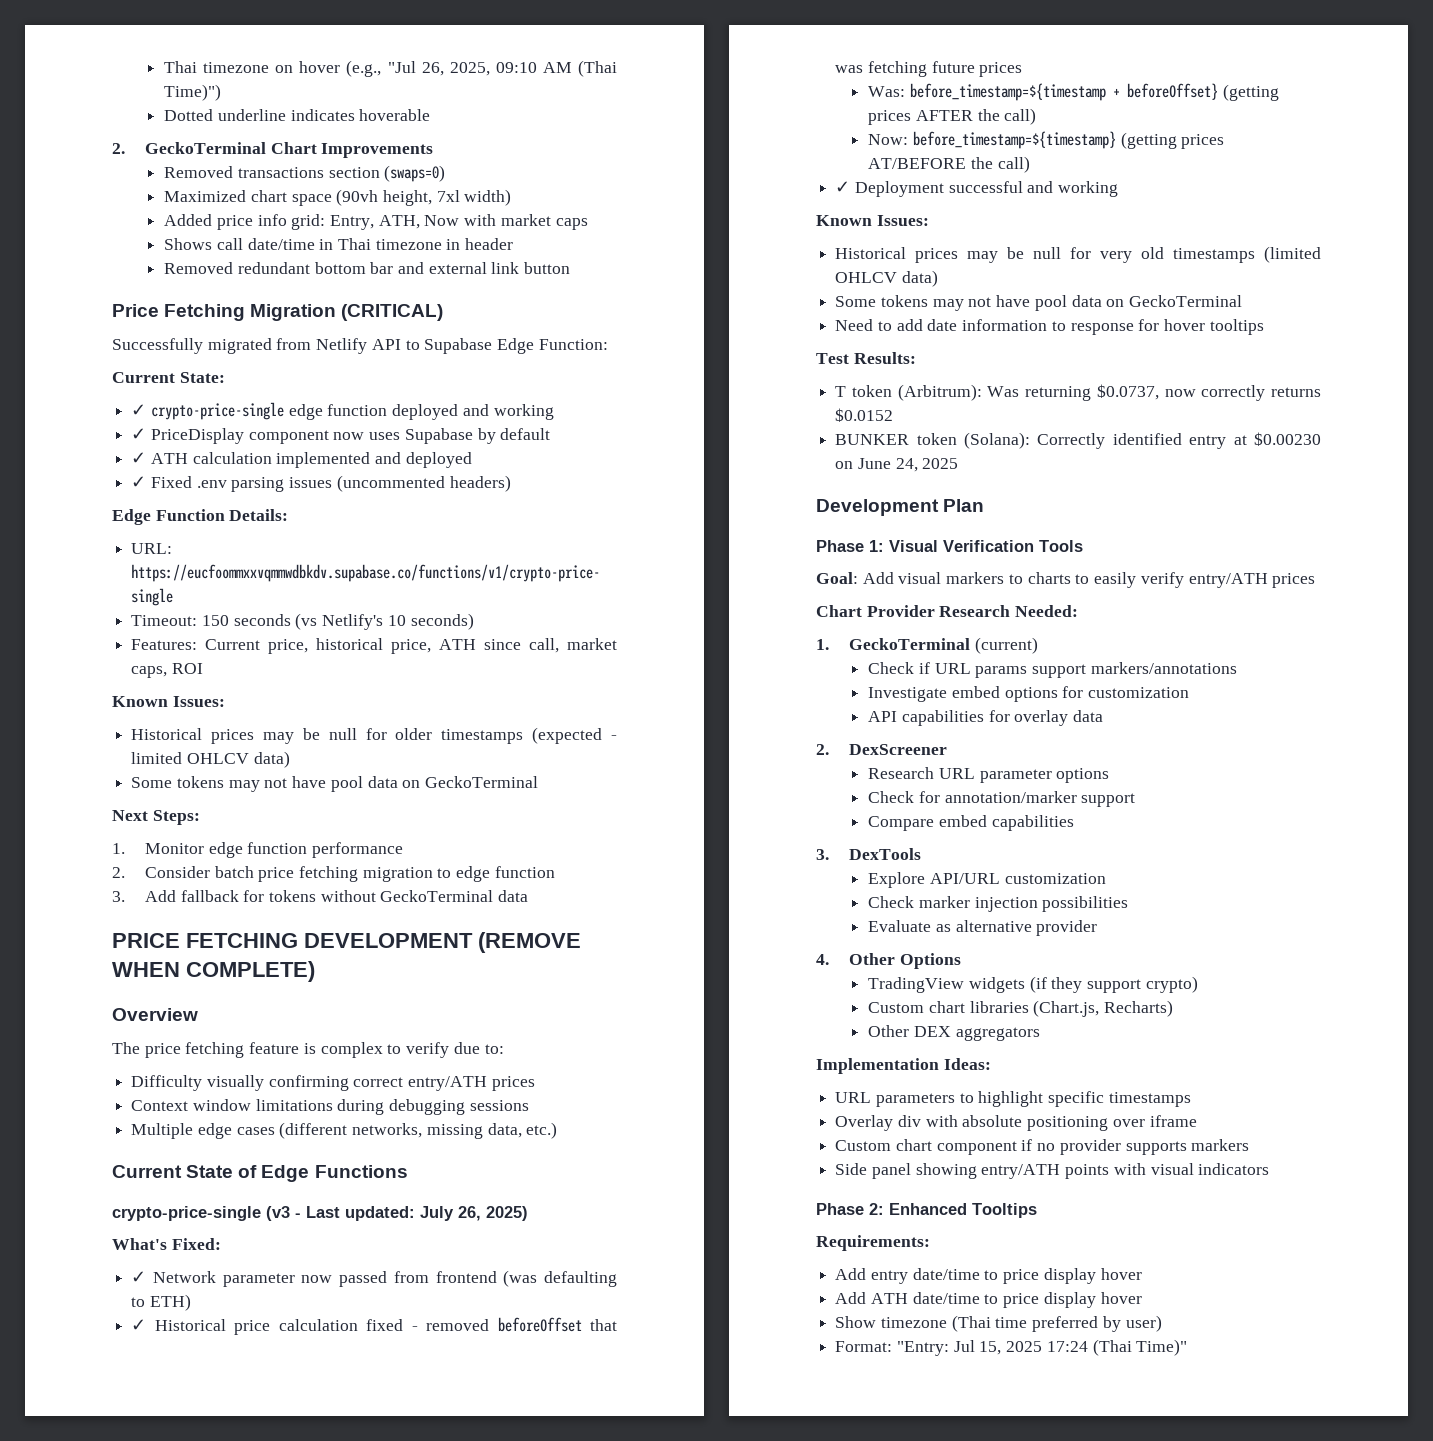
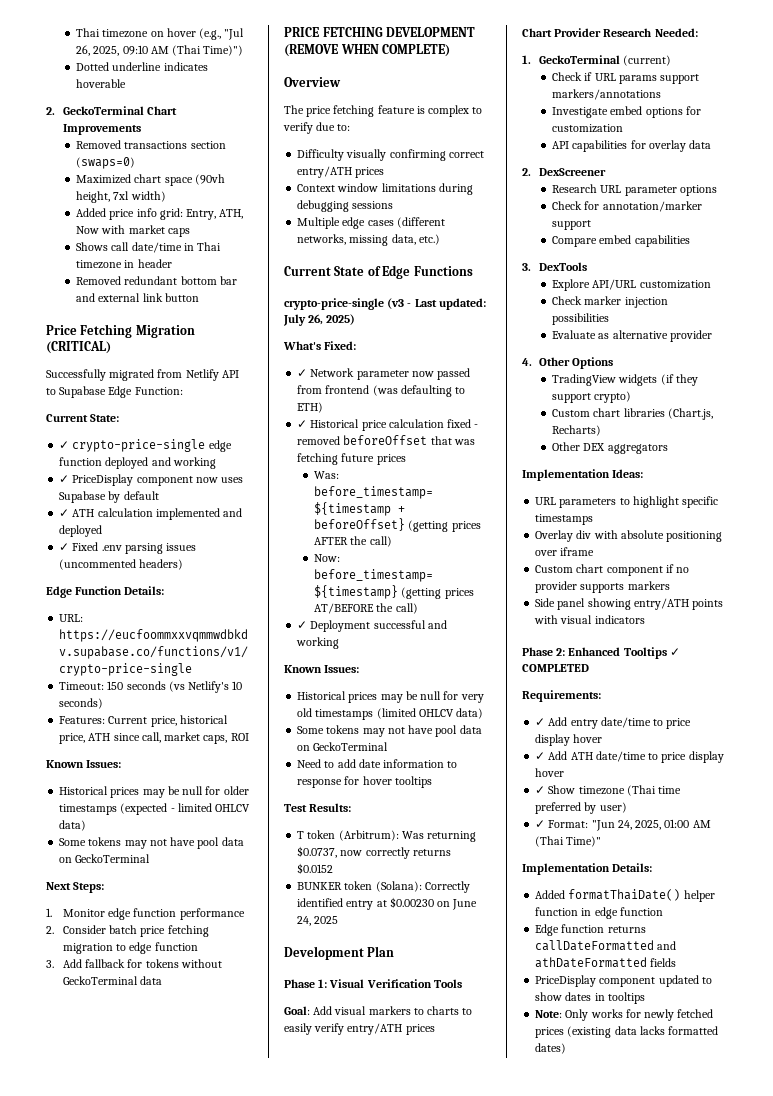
(1037, 1210) none -> [669,648,680,656] [522,664,589,672] ✓ COMPLETED
(930, 1243) none -> [535,718,546,726] ✓
(1142, 1274) none -> [535,752,546,760] ✓
(1142, 1298) none -> [535,786,546,794] ✓
[835,1339,1188,1356] Format: "Entry: Jul 15, 2025 17:24 (Thai Time)" -> [535,819,711,831] [535,836,602,847] [522,863,653,875] [535,889,715,902] [535,907,663,919] [535,924,646,936] [535,940,677,951] [535,957,677,968] [535,975,712,987] [535,992,645,1004] [535,1009,714,1021] [535,1026,719,1038] [535,1043,567,1054] ✓ Format: "Jun 24, 2025, 01:00 AM (Thai Time)" // Implementation Details: // Added formatThaiDate() helper function in edge function // Edge function returns callDateFormatted and athDateFormatted fields // PriceDisplay component updated to show dates in tooltips // Note: Only works for newly fetched prices (existing data lacks formatted dates)

